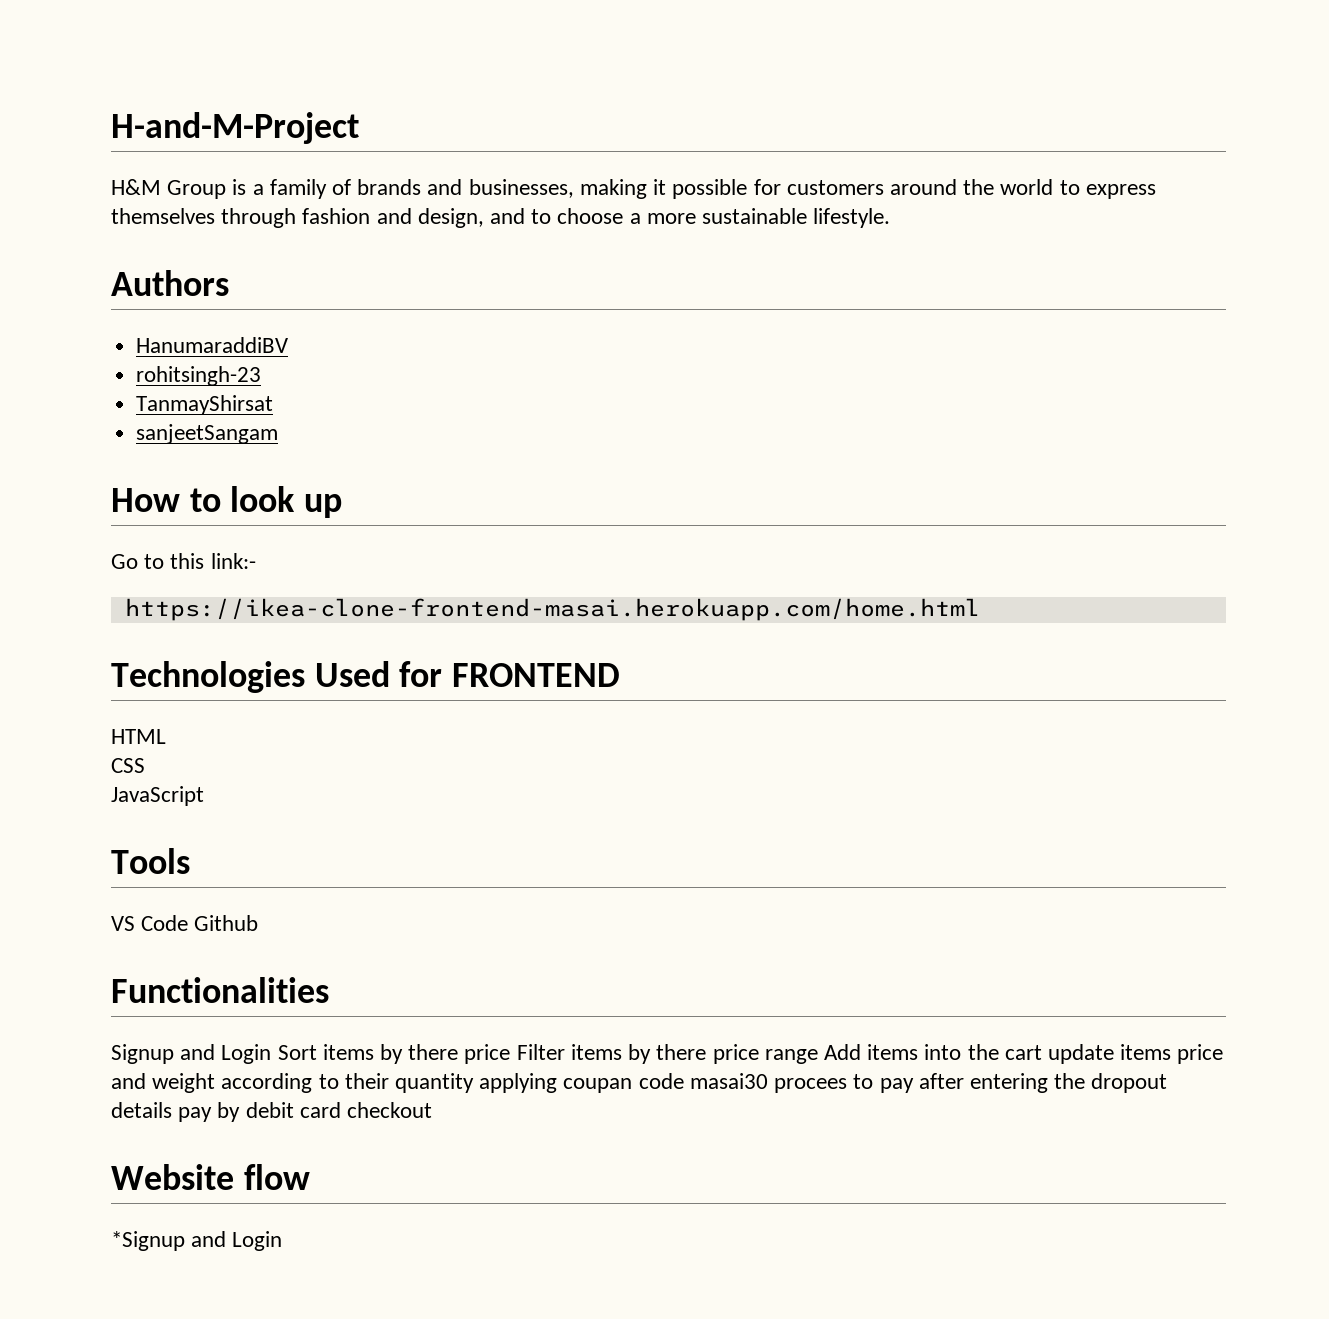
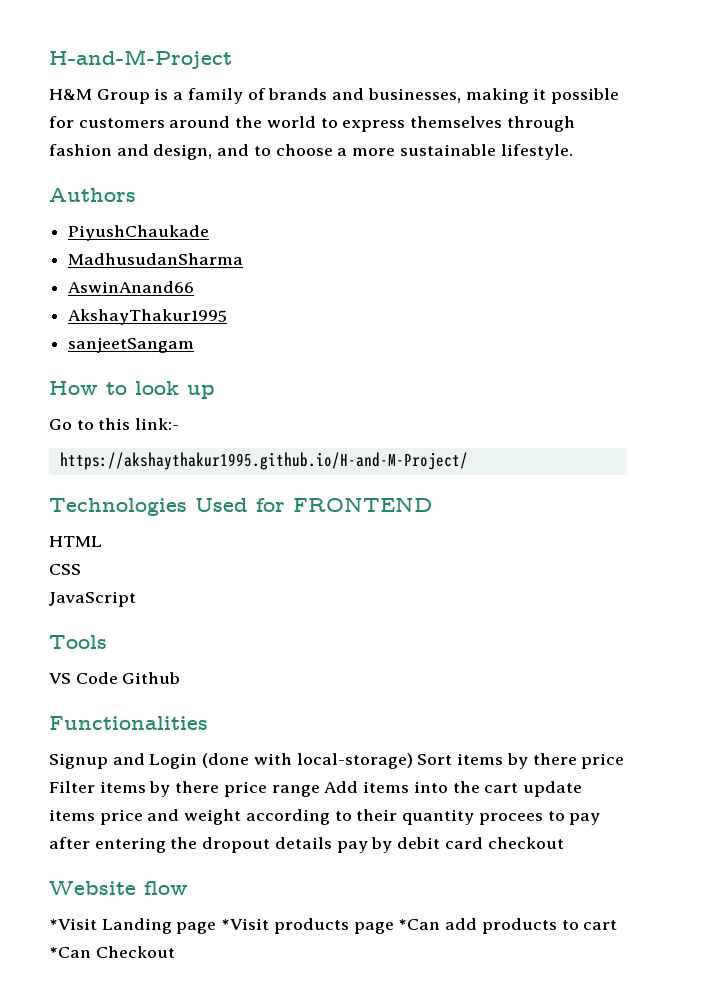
[136,337,289,353] [136,366,262,386] [136,395,274,415] HanumaraddiBV // rohitsingh-23 // TanmayShirsat -> [68,225,210,241] [68,253,244,265] [68,281,195,293] [68,309,228,325] PiyushChaukade // MadhusudanSharma // AswinAnand66 // AkshayThakur1995
[124,598,980,621] https://ikea-clone-frontend-masai.herokuapp.com/home.html -> [59,452,468,470] https://akshaythakur1995.github.io/H-and-M-Project/
(272, 1054) none -> [202,753,413,769] (done with local-storage)
[479,1073,768,1093] applying coupan code masai30 -> (475, 817) none
[111,1231,283,1251] *Signup and Login -> [49,918,618,934] [49,946,175,958] *Visit Landing page *Visit products page *Can add products to cart *Can Checkout

